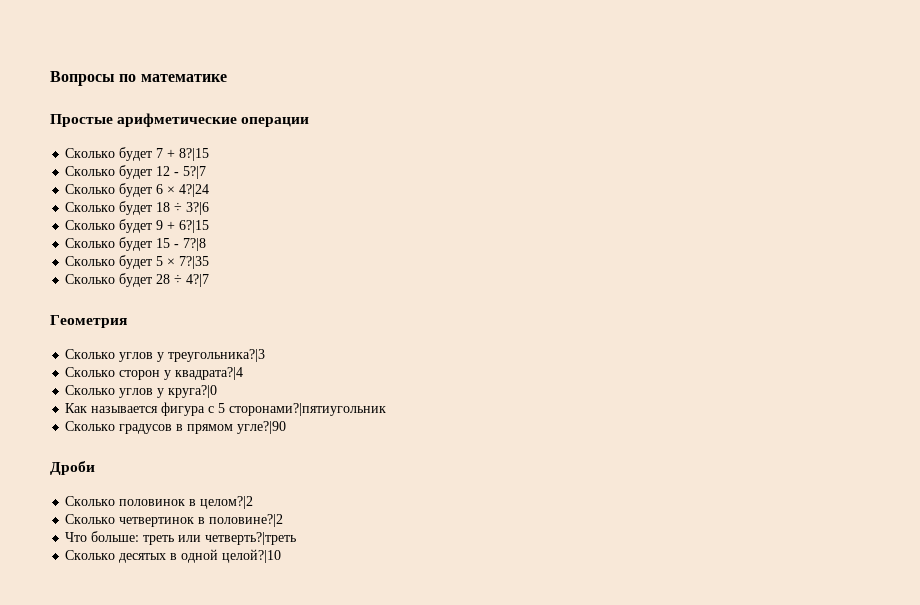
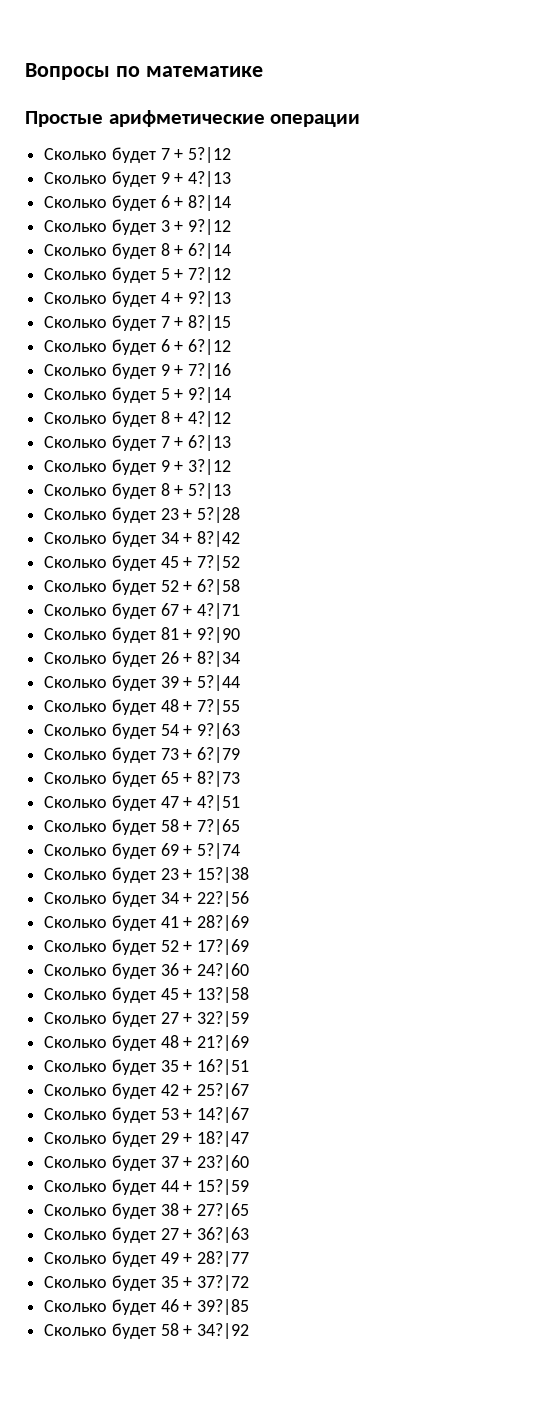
[179,148,210,161] [65,165,207,179] [65,183,210,197] [65,201,210,215] [65,219,210,233] [65,237,207,251] [65,255,210,269] [65,273,210,287] [50,315,127,328] [65,349,266,362] [65,367,244,380] [65,385,218,398] [65,402,387,416] [65,421,287,434] [50,461,95,475] [65,496,254,509] [65,514,284,527] [65,531,297,545] [65,549,282,563] 8?|15 // Сколько будет 12 - 5?|7 // Сколько будет 6 × 4?|24 // Сколько будет 18 ÷ 3?|6 // Сколько будет 9 + 6?|15 // Сколько будет 15 - 7?|8 // Сколько будет 5 × 7?|35 // Сколько будет 28 ÷ 4?|7 // Геометрия // Сколько углов у треугольника?|3 // Сколько сторон у квадрата?|4 // Сколько углов у круга?|0 // Как называется фигура с 5 сторонами?|пятиугольник // Сколько градусов в прямом угле?|90 // Дроби // Сколько половинок в целом?|2 // Сколько четвертинок в половине?|2 // Что больше: треть или четверть?|треть // Сколько десятых в одной целой?|10 -> [188,147,232,163] [44,171,232,187] [44,195,232,211] [44,219,232,235] [44,243,232,259] [44,267,232,283] [44,291,232,307] [44,315,232,331] [44,339,232,355] [44,363,232,379] [44,387,232,403] [44,411,232,427] [44,435,232,451] [44,459,232,475] [44,483,232,499] [44,507,241,523] [44,531,241,547] [44,555,241,571] [44,579,241,595] [44,603,241,619] [44,627,241,643] [44,651,241,667] [44,675,241,691] [44,699,241,715] [44,723,241,739] [44,747,241,763] [44,771,241,787] [44,795,241,811] [44,819,241,835] [44,843,241,859] [44,867,250,883] [44,891,250,907] [44,915,250,931] [44,939,250,955] [44,963,250,979] [44,987,250,1003] [44,1011,250,1027] [44,1035,250,1051] [44,1059,250,1075] [44,1083,250,1099] [44,1107,250,1123] [44,1131,250,1147] [44,1155,250,1171] [44,1179,250,1195] [44,1203,250,1219] [44,1227,250,1243] [44,1251,250,1267] [44,1275,250,1291] [44,1299,250,1315] [44,1323,250,1339] 5?|12 // Сколько будет 9 + 4?|13 // Сколько будет 6 + 8?|14 // Сколько будет 3 + 9?|12 // Сколько будет 8 + 6?|14 // Сколько будет 5 + 7?|12 // Сколько будет 4 + 9?|13 // Сколько будет 7 + 8?|15 // Сколько будет 6 + 6?|12 // Сколько будет 9 + 7?|16 // Сколько будет 5 + 9?|14 // Сколько будет 8 + 4?|12 // Сколько будет 7 + 6?|13 // Сколько будет 9 + 3?|12 // Сколько будет 8 + 5?|13 // Сколько будет 23 + 5?|28 // Сколько будет 34 + 8?|42 // Сколько будет 45 + 7?|52 // Сколько будет 52 + 6?|58 // Сколько будет 67 + 4?|71 // Сколько будет 81 + 9?|90 // Сколько будет 26 + 8?|34 // Сколько будет 39 + 5?|44 // Сколько будет 48 + 7?|55 // Сколько будет 54 + 9?|63 // Сколько будет 73 + 6?|79 // Сколько будет 65 + 8?|73 // Сколько будет 47 + 4?|51 // Сколько будет 58 + 7?|65 // Сколько будет 69 + 5?|74 // Сколько будет 23 + 15?|38 // Сколько будет 34 + 22?|56 // Сколько будет 41 + 28?|69 // Сколько будет 52 + 17?|69 // Сколько будет 36 + 24?|60 // Сколько будет 45 + 13?|58 // Сколько будет 27 + 32?|59 // Сколько будет 48 + 21?|69 // Сколько будет 35 + 16?|51 // Сколько будет 42 + 25?|67 // Сколько будет 53 + 14?|67 // Сколько будет 29 + 18?|47 // Сколько будет 37 + 23?|60 // Сколько будет 44 + 15?|59 // Сколько будет 38 + 27?|65 // Сколько будет 27 + 36?|63 // Сколько будет 49 + 28?|77 // Сколько будет 35 + 37?|72 // Сколько будет 46 + 39?|85 // Сколько будет 58 + 34?|92

